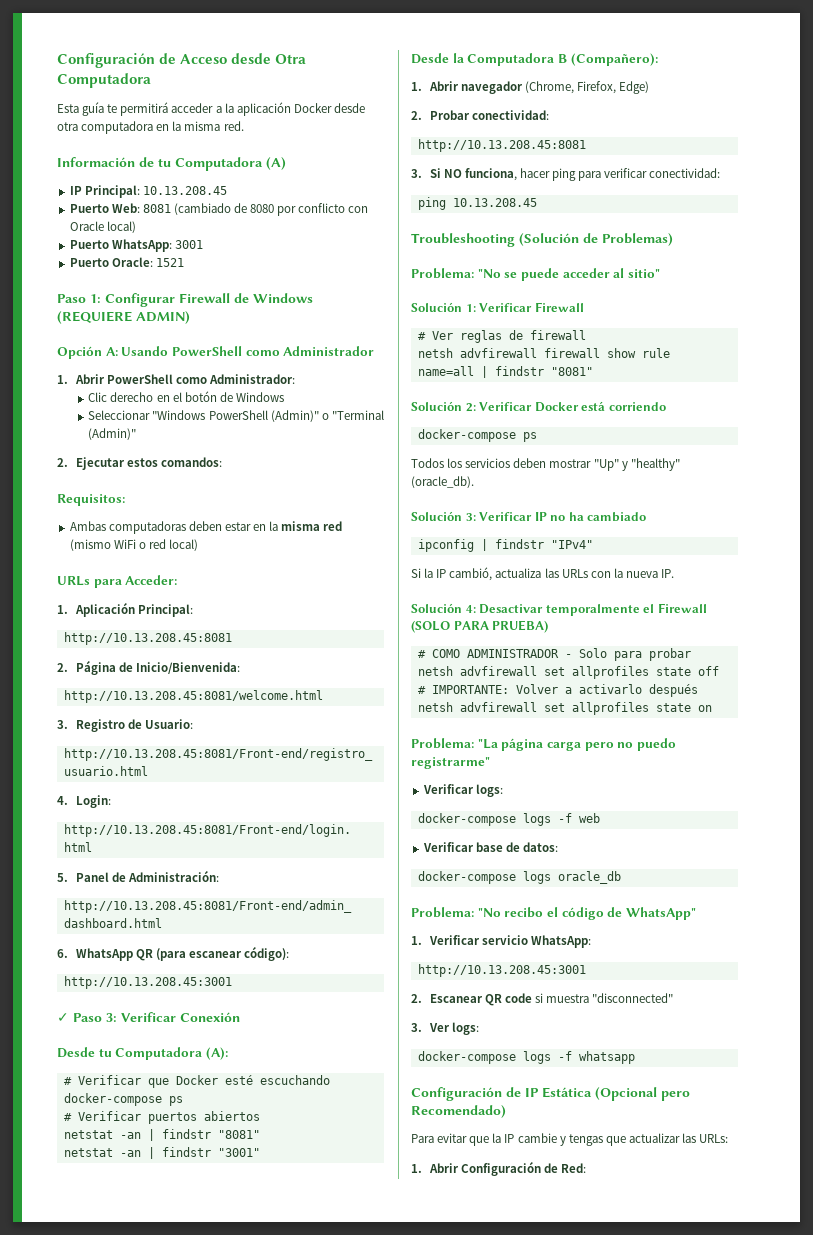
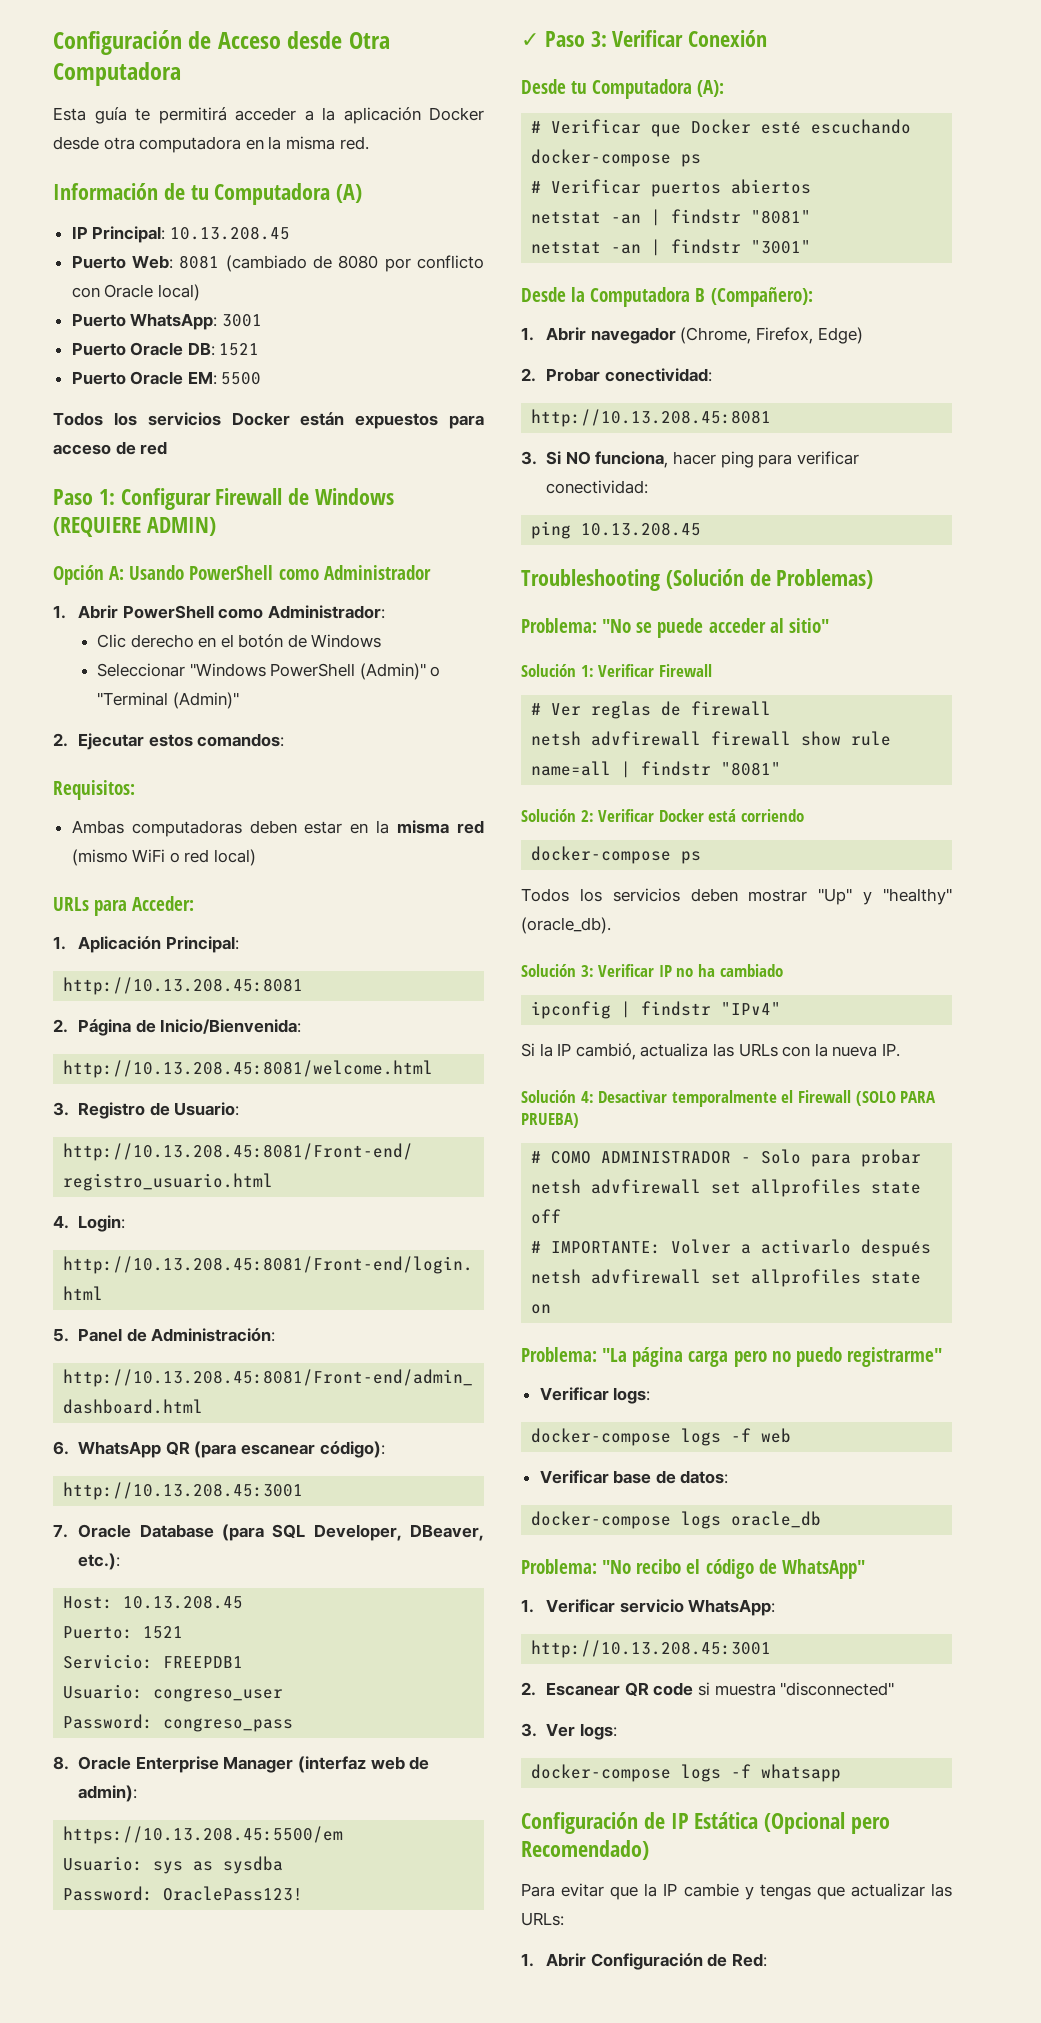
[111,257,184,267] Oracle: 1521 -> [130,342,260,356] [71,371,262,385] [53,412,484,429] [53,441,168,455] Oracle DB: 1521 // Puerto Oracle EM: 5500 // Todos los servicios Docker están expuestos para acceso de red
(232, 982) none -> [53,1524,484,1541] [78,1553,121,1570] [63,1595,244,1609] [63,1626,184,1639] [63,1654,244,1669] [63,1684,284,1702] [63,1714,294,1732] [53,1756,430,1773] [78,1785,138,1802] [63,1826,344,1844] [63,1856,284,1874] [63,1886,304,1901] // 7. Oracle Database (para SQL Developer, DBeaver, etc.): // Host: 10.13.208.45 // Puerto: 1521 // Servicio: FREEPDB1 // Usuario: congreso_user // Password: congreso_pass // 8. Oracle Enterprise Manager (interfaz web de admin): // https://10.13.208.45:5500/em // Usuario: sys as sysdba // Password: OraclePass123!

